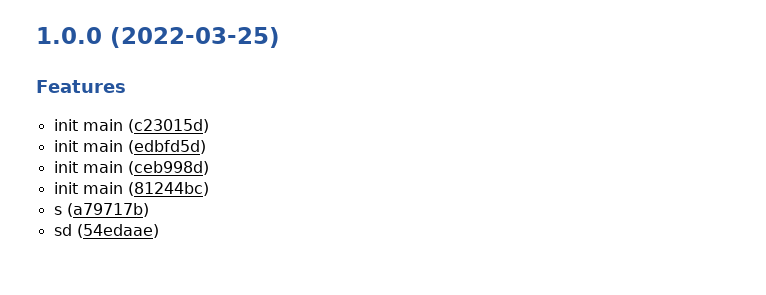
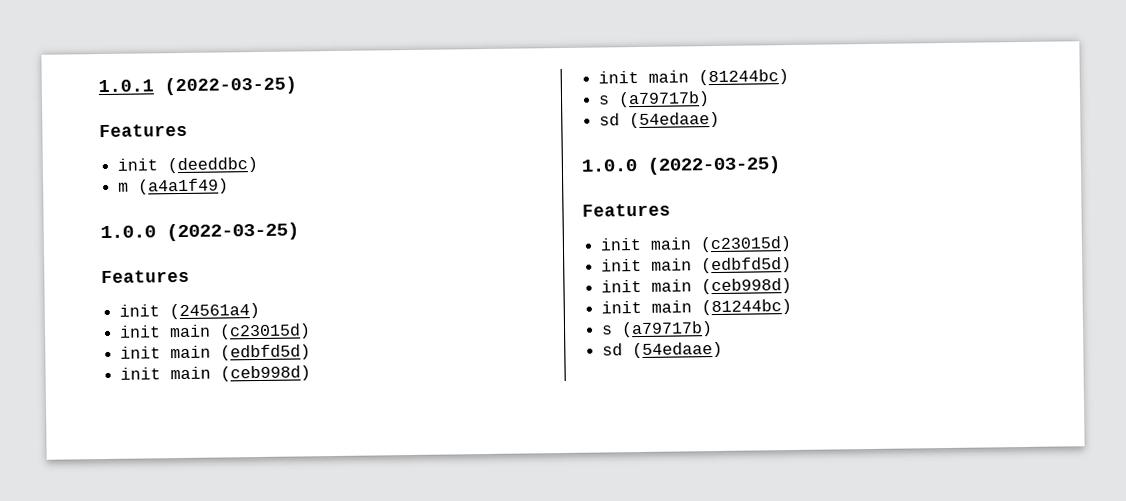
(36, 35) none -> [98,76,297,96] [99,123,188,138] [117,156,259,174] [118,178,230,195] [100,222,299,242] [101,269,190,284] [119,302,261,320] [119,323,312,340] [120,344,312,361] [120,365,312,382] [598,69,790,86] [598,91,711,108] [599,111,721,129] 1.0.1 (2022-03-25) // Features // init (deeddbc) // m (a4a1f49) // 1.0.0 (2022-03-25) // Features // init (24561a4) // init main (c23015d) // init main (edbfd5d) // init main (ceb998d) // init main (81244bc) // s (a79717b) // sd (54edaae) //

